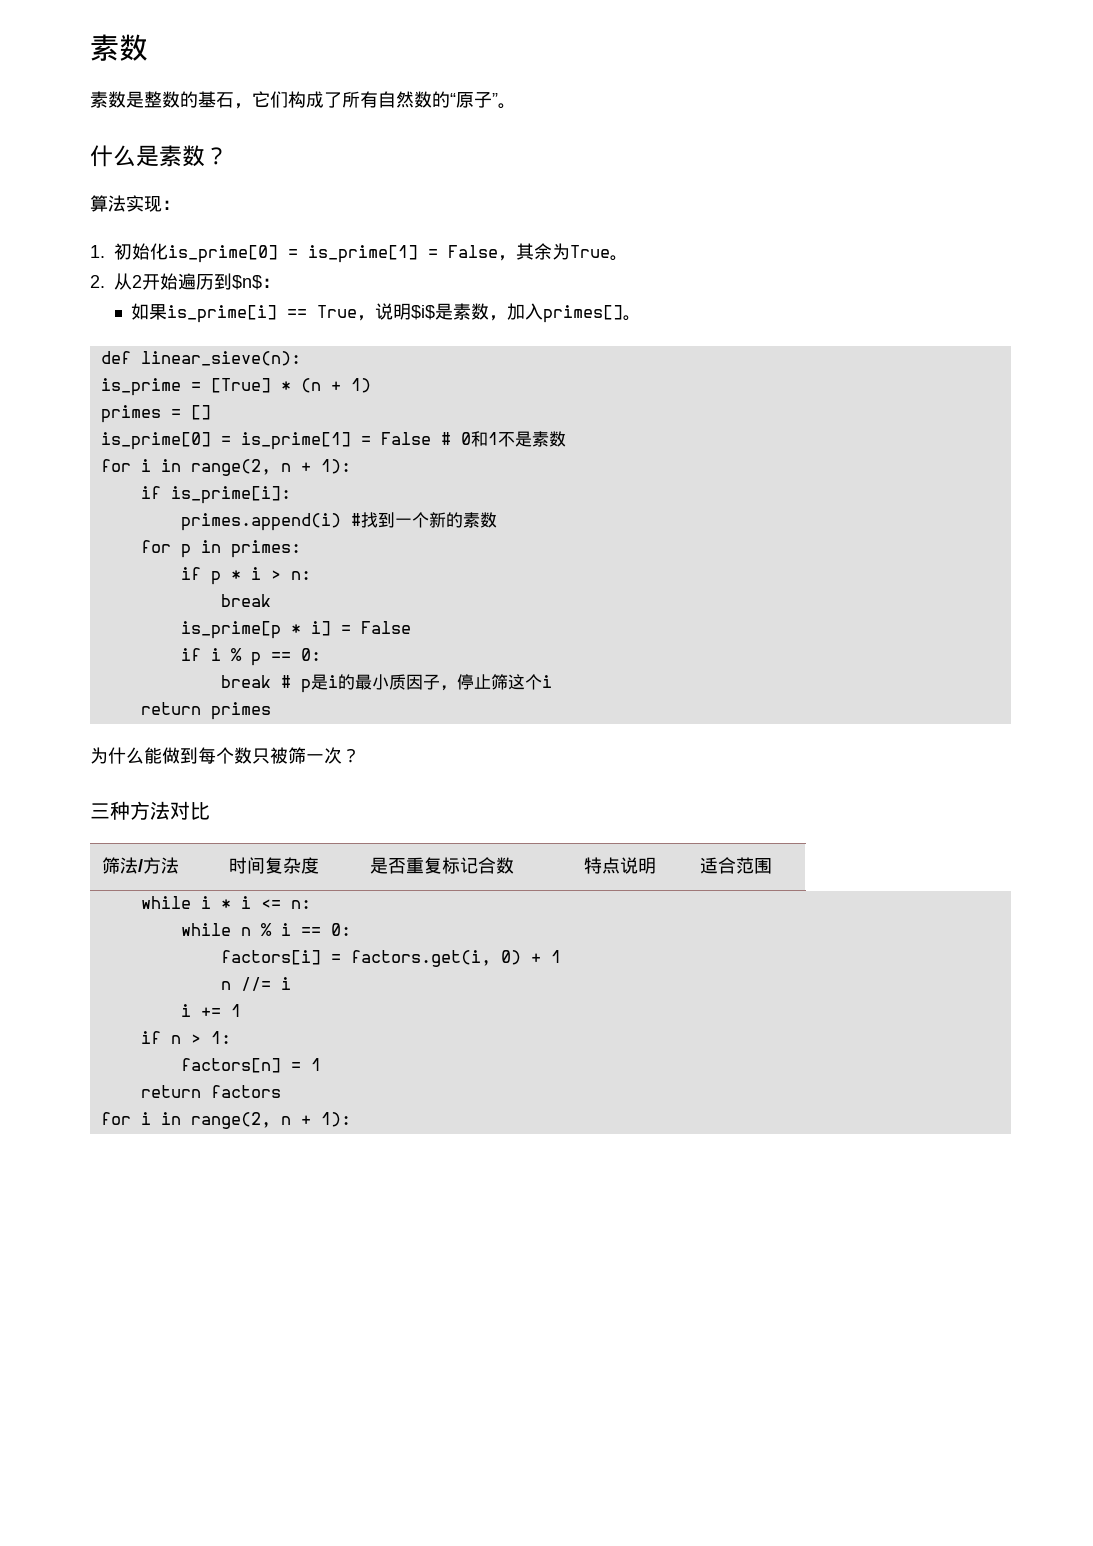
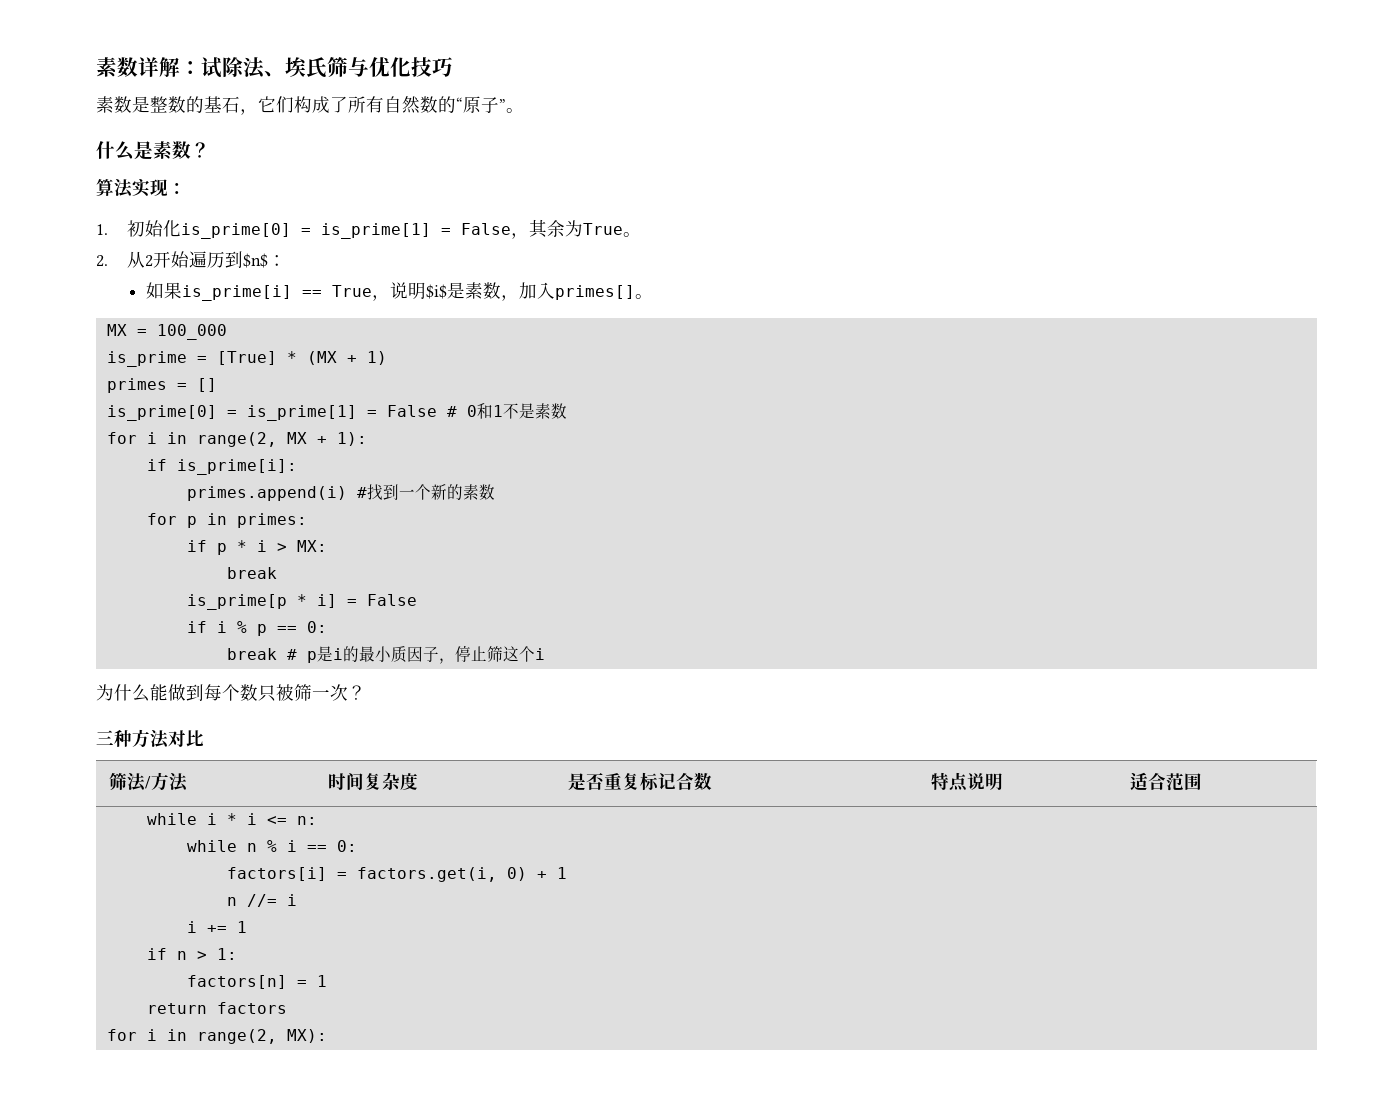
[90,34,148,61] 素数 -> [96,56,453,79] 素数详解：试除法、埃氏筛与优化技巧
[100,351,301,366] def linear_sieve(n): -> [106,324,227,340] MX = 100_000
[300,378,321,393] (n -> [306,351,337,365] (MX
[280,463,291,472] n -> [286,432,307,444] MX
[290,571,311,580] n: -> [296,540,327,552] MX:
[140,702,271,720] // return primes -> (545, 654) none
[280,1112,351,1127] n + 1): -> [286,1029,327,1043] MX):

